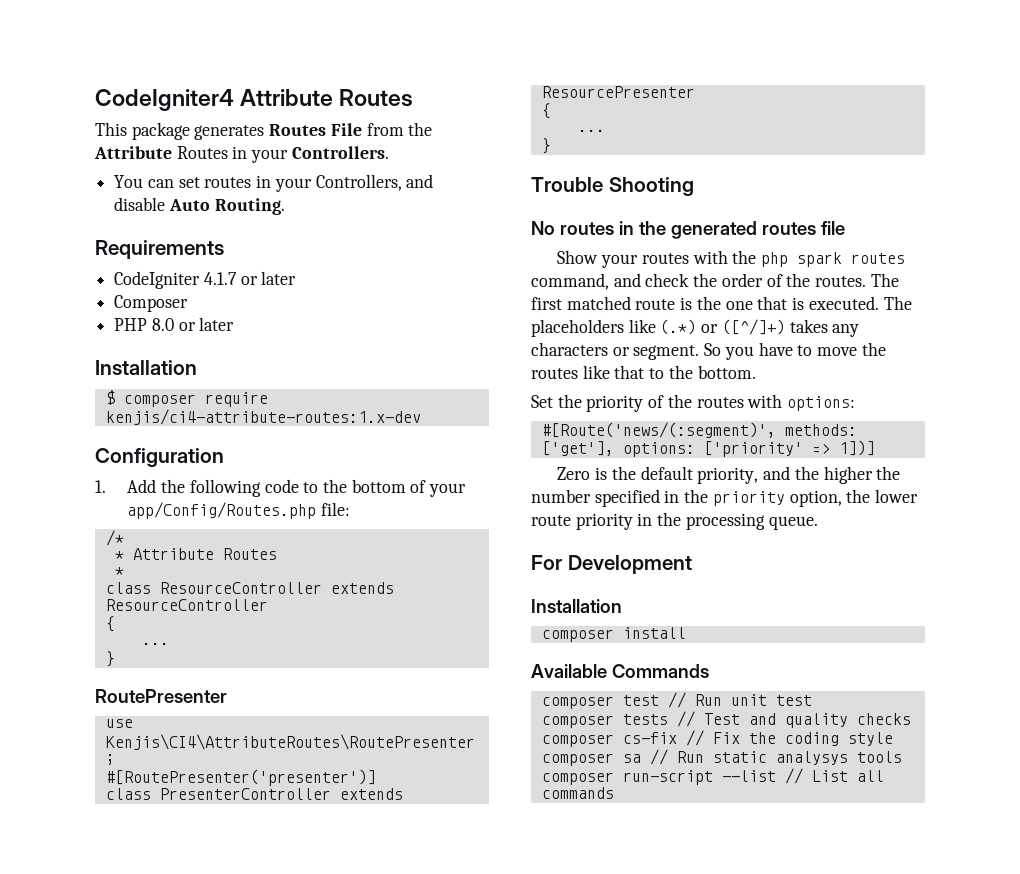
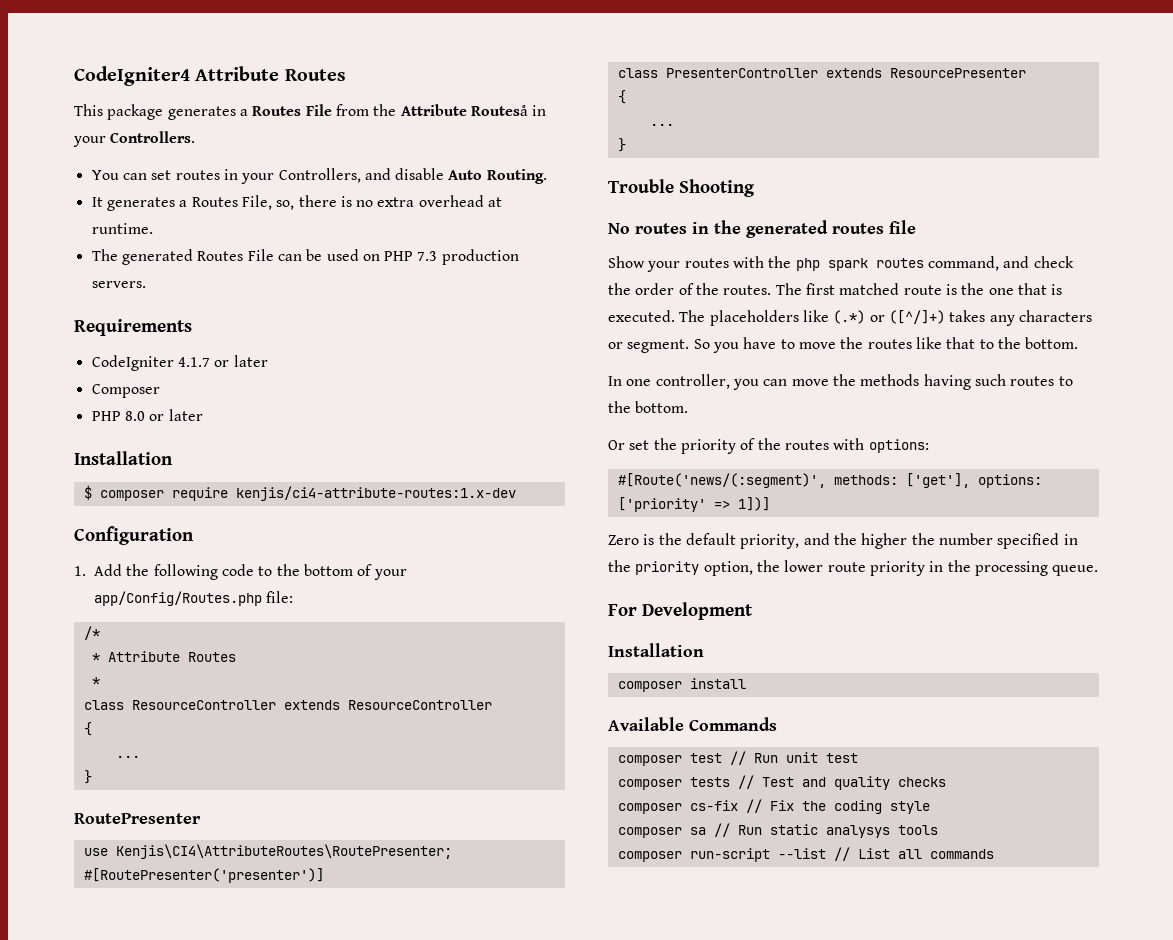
(265, 132) none -> [239,109,248,116] a
[176,146,228,159] Routes -> [470,105,528,116] Routeså
(285, 206) none -> [91,195,503,211] [91,223,153,234] [91,249,519,265] [91,281,146,288] // It generates a Routes File, so, there is no extra overhead at runtime. // The generated Routes File can be used on PHP 7.3 production servers.
[531,395,553,408] Set -> [608,374,1073,390] [608,401,689,413] [608,440,650,450] In one controller, you can move the methods having such routes to the bottom. // Or set

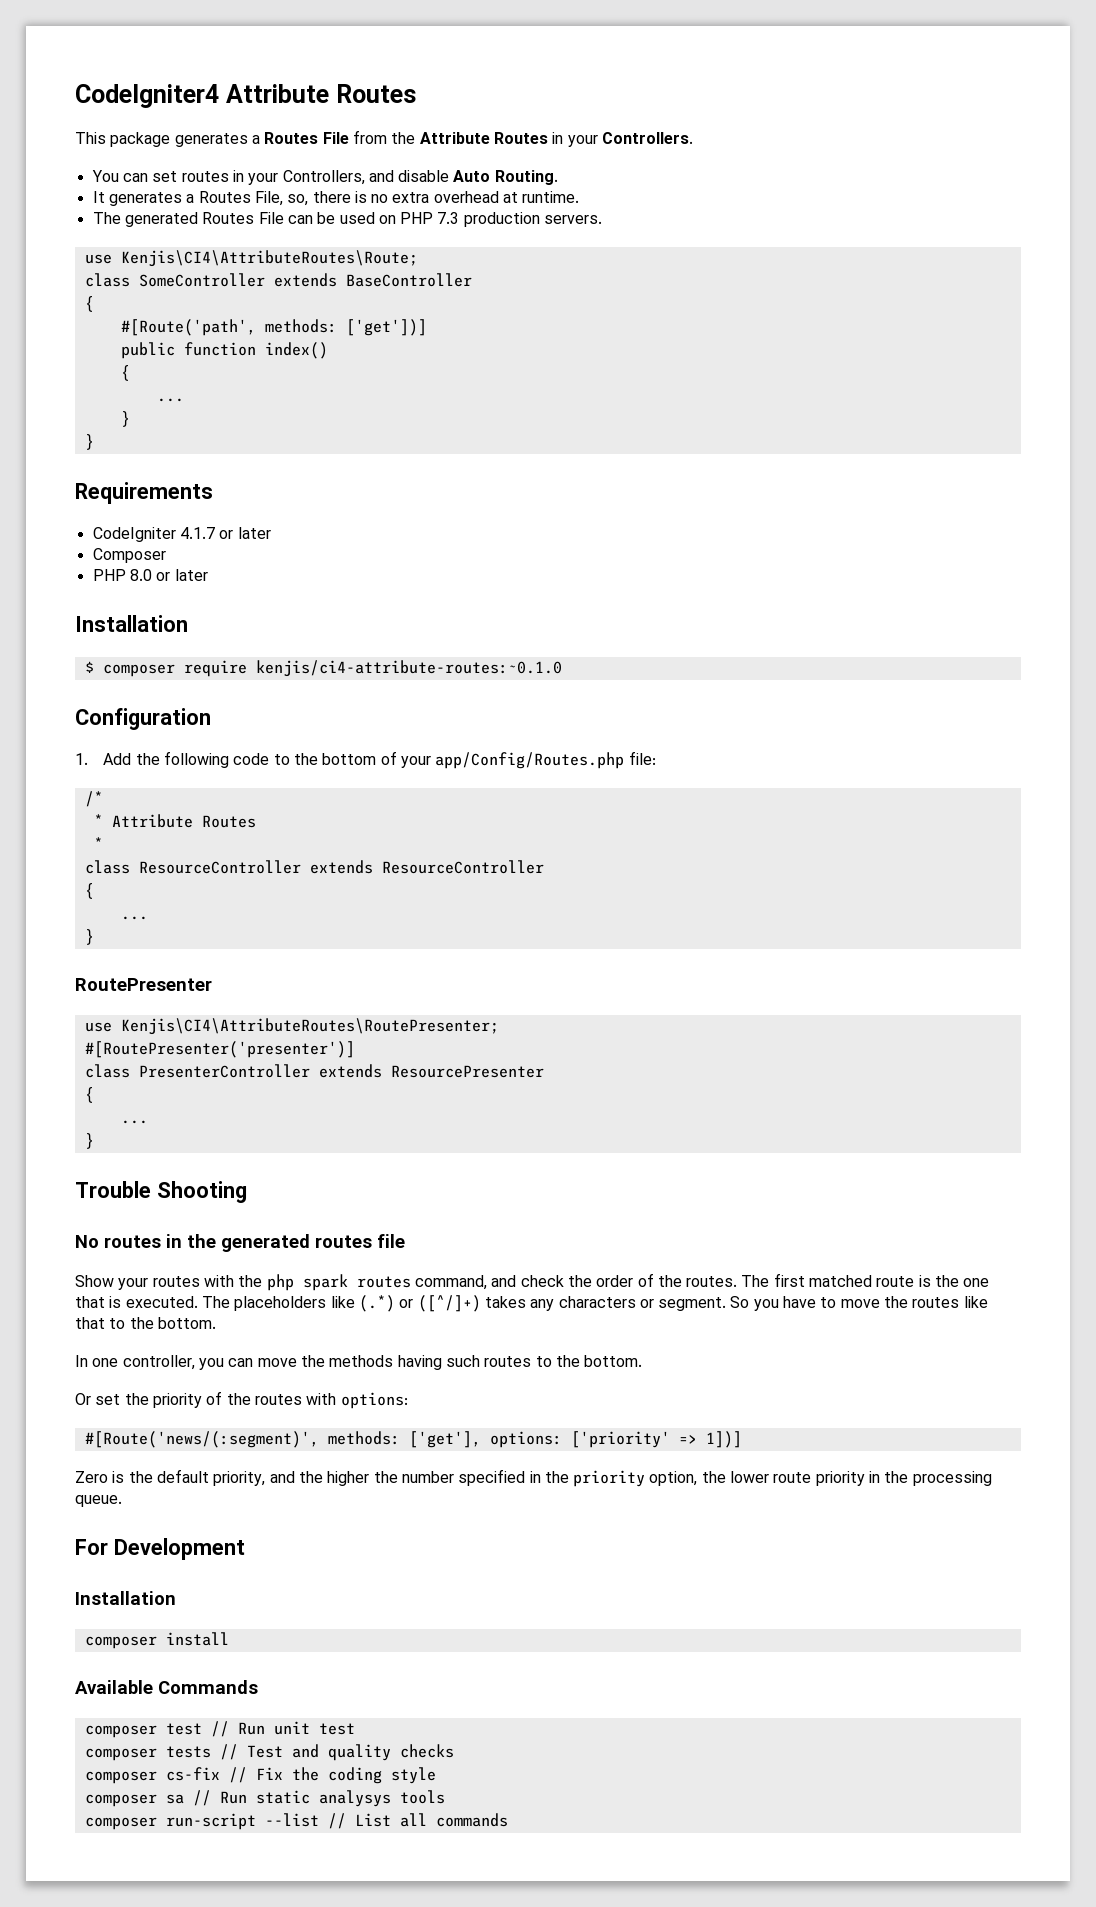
[470,105,528,116] Routeså -> [493,132,548,144] Routes
(146, 284) none -> [84,250,418,267] [84,273,472,287] [84,296,94,312] [120,319,427,336] [120,342,328,359] [120,365,130,381] [156,398,184,402] [120,411,130,427] [84,434,94,450] // use Kenjis\CI4\AttributeRoutes\Route; // class SomeController extends BaseController // { // #[Route('path', methods: ['get'])] // public function index() // { // ... // } // }
[235,486,516,501] kenjis/ci4-attribute-routes:1.x-dev -> [255,660,562,677] kenjis/ci4-attribute-routes:~0.1.0

